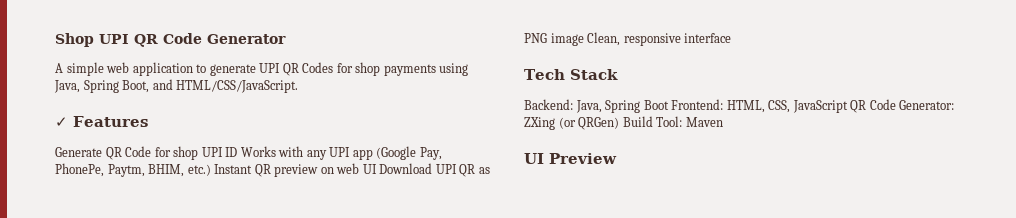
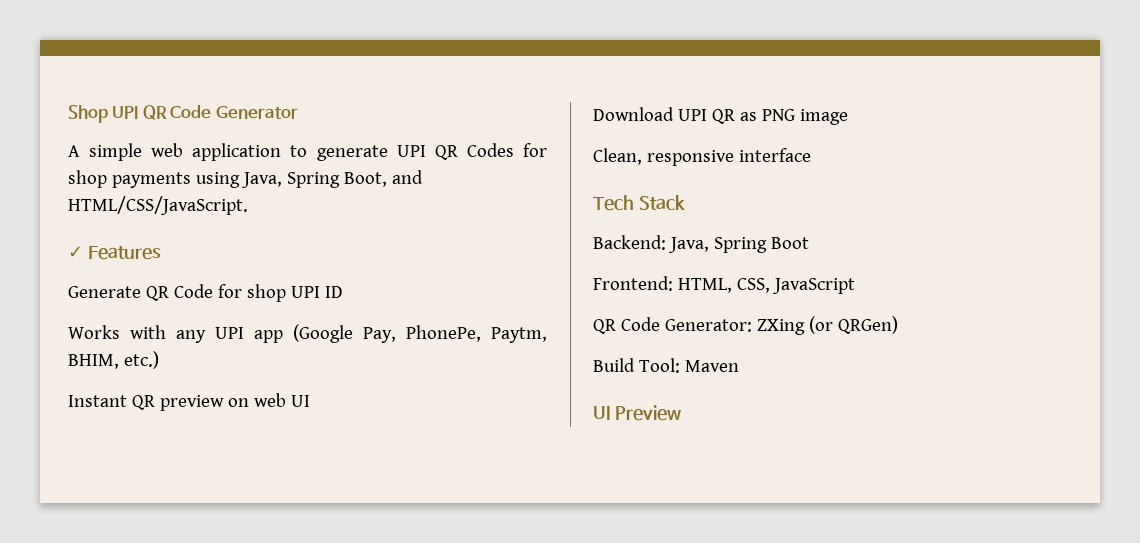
(238, 152) none -> (343, 292) //
(211, 170) none -> (159, 360) //
(377, 169) none -> (310, 401) //
(584, 39) none -> (848, 117) //
(669, 105) none -> (809, 243) //
(848, 106) none -> (855, 286) //
(620, 123) none -> (898, 325) //

